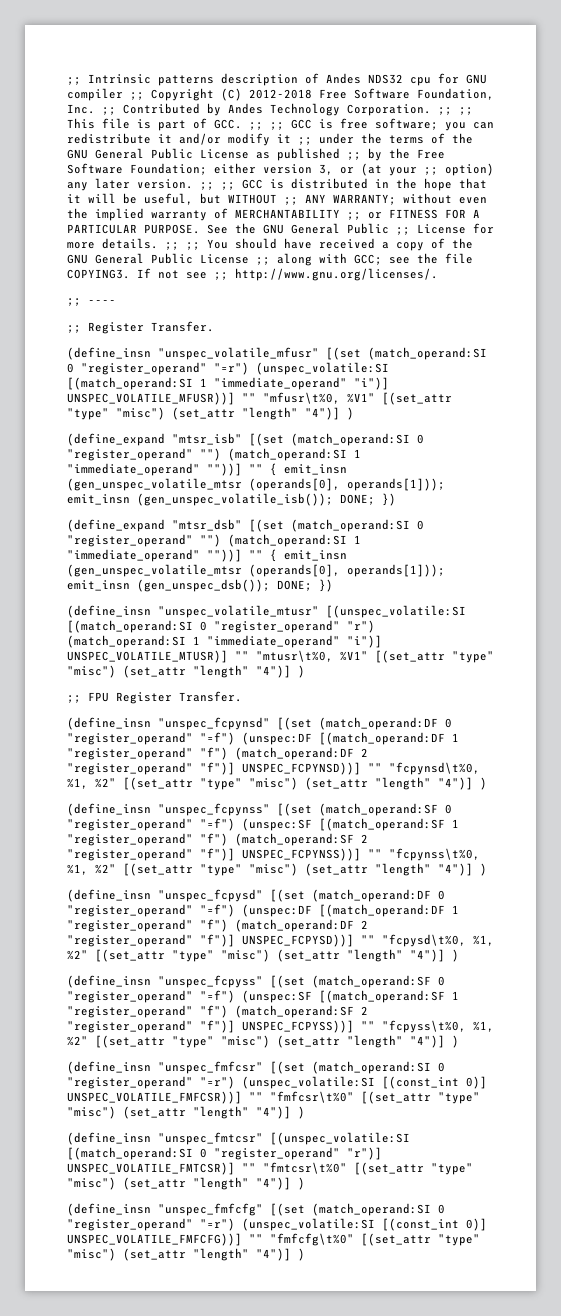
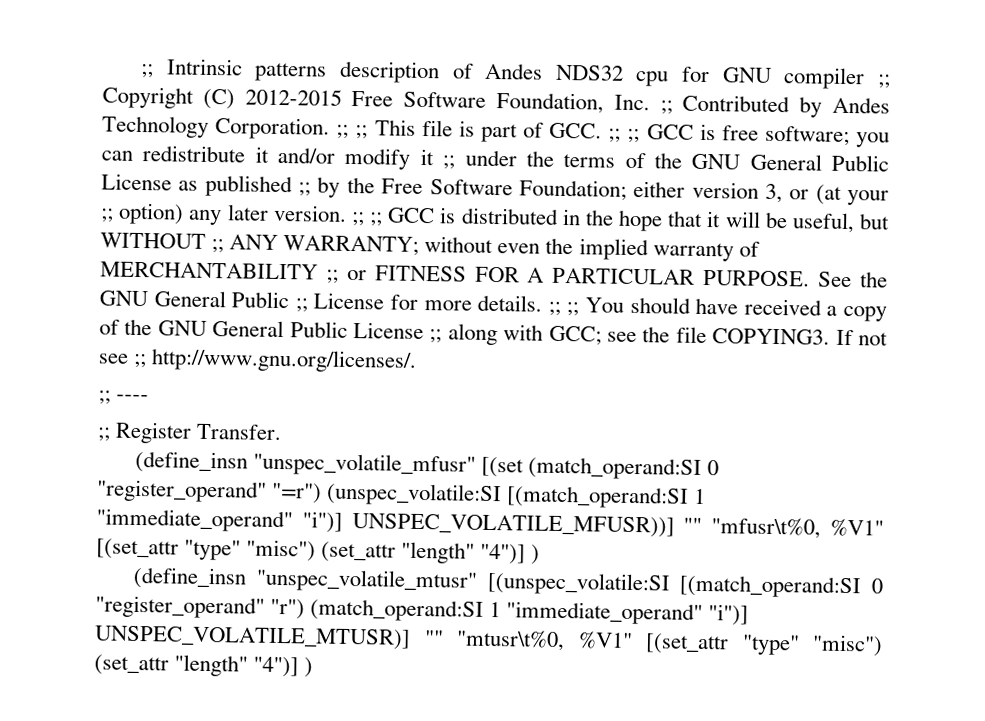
[249,89,312,99] 2012-2018 -> [244,88,342,106] 2012-2015
[67,433,424,446] [67,448,361,461] [67,463,347,476] [67,478,445,491] [67,493,396,506] [67,519,424,532] [67,534,361,547] [67,549,347,562] [67,564,445,577] [67,579,333,592] // (define_expand "mtsr_isb" [(set (match_operand:SI 0 "register_operand" "") (match_operand:SI 1 "immediate_operand" ""))] "" { emit_insn (gen_unspec_volatile_mtsr (operands[0], operands[1])); emit_insn (gen_unspec_volatile_isb()); DONE; }) // (define_expand "mtsr_dsb" [(set (match_operand:SI 0 "register_operand" "") (match_operand:SI 1 "immediate_operand" ""))] "" { emit_insn (gen_unspec_volatile_mtsr (operands[0], operands[1])); emit_insn (gen_unspec_dsb()); DONE; }) -> (541, 554) none
[67,691,242,704] [67,717,452,730] [67,732,459,745] [67,747,368,760] [67,762,480,775] [67,777,487,790] [67,803,452,816] [67,818,459,831] [67,833,368,846] [67,848,480,861] [67,863,487,876] [67,889,445,902] [67,904,459,917] [67,919,368,932] [67,934,494,947] [67,949,459,962] [67,975,445,988] [67,990,459,1003] [67,1005,368,1018] [67,1020,494,1033] [67,1035,459,1048] [67,1061,445,1074] [67,1076,487,1089] [67,1091,480,1104] [67,1106,305,1119] [67,1132,410,1145] [67,1147,382,1160] [67,1162,473,1175] [67,1177,305,1190] [67,1203,445,1216] [67,1218,487,1231] [67,1233,480,1246] [67,1248,305,1261] // ;; FPU Register Transfer. // (define_insn "unspec_fcpynsd" [(set (match_operand:DF 0 "register_operand" "=f") (unspec:DF [(match_operand:DF 1 "register_operand" "f") (match_operand:DF 2 "register_operand" "f")] UNSPEC_FCPYNSD))] "" "fcpynsd\t%0, %1, %2" [(set_attr "type" "misc") (set_attr "length" "4")] ) // (define_insn "unspec_fcpynss" [(set (match_operand:SF 0 "register_operand" "=f") (unspec:SF [(match_operand:SF 1 "register_operand" "f") (match_operand:SF 2 "register_operand" "f")] UNSPEC_FCPYNSS))] "" "fcpynss\t%0, %1, %2" [(set_attr "type" "misc") (set_attr "length" "4")] ) // (define_insn "unspec_fcpysd" [(set (match_operand:DF 0 "register_operand" "=f") (unspec:DF [(match_operand:DF 1 "register_operand" "f") (match_operand:DF 2 "register_operand" "f")] UNSPEC_FCPYSD))] "" "fcpysd\t%0, %1, %2" [(set_attr "type" "misc") (set_attr "length" "4")] ) // (define_insn "unspec_fcpyss" [(set (match_operand:SF 0 "register_operand" "=f") (unspec:SF [(match_operand:SF 1 "register_operand" "f") (match_operand:SF 2 "register_operand" "f")] UNSPEC_FCPYSS))] "" "fcpyss\t%0, %1, %2" [(set_attr "type" "misc") (set_attr "length" "4")] ) // (define_insn "unspec_fmfcsr" [(set (match_operand:SI 0 "register_operand" "=r") (unspec_volatile:SI [(const_int 0)] UNSPEC_VOLATILE_FMFCSR))] "" "fmfcsr\t%0" [(set_attr "type" "misc") (set_attr "length" "4")] ) // (define_insn "unspec_fmtcsr" [(unspec_volatile:SI [(match_operand:SI 0 "register_operand" "r")] UNSPEC_VOLATILE_FMTCSR)] "" "fmtcsr\t%0" [(set_attr "type" "misc") (set_attr "length" "4")] ) // (define_insn "unspec_fmfcfg" [(set (match_operand:SI 0 "register_operand" "=r") (unspec_volatile:SI [(const_int 0)] UNSPEC_VOLATILE_FMFCFG))] "" "fmfcfg\t%0" [(set_attr "type" "misc") (set_attr "length" "4")] ) -> (314, 667) none

